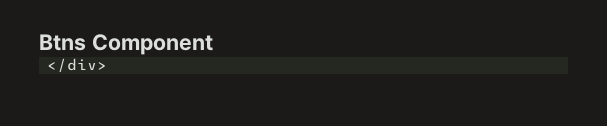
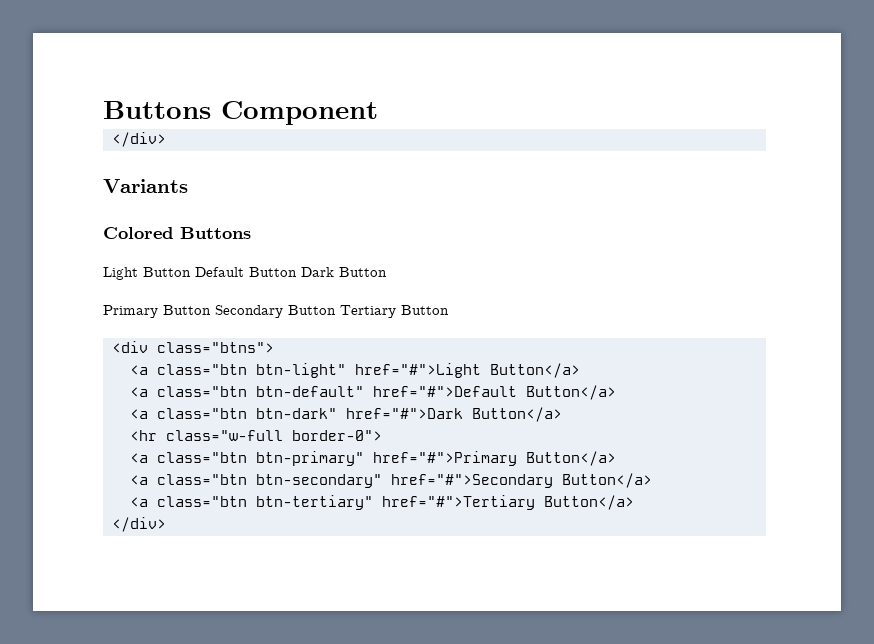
[39,34,86,51] Btns -> [103,101,211,119] Buttons
(108, 65) none -> [103,179,188,193] [103,227,251,239] [103,267,387,280] [103,305,449,318] [112,341,274,353] [130,363,580,378] [130,385,616,400] [130,407,562,422] [130,430,382,441] [130,451,616,466] [130,473,652,488] [130,495,634,510] [112,517,166,532] // Variants // Colored Buttons // Light Button Default Button Dark Button // Primary Button Secondary Button Tertiary Button // <div class="btns"> // <a class="btn btn-light" href="#">Light Button</a> // <a class="btn btn-default" href="#">Default Button</a> // <a class="btn btn-dark" href="#">Dark Button</a> // <hr class="w-full border-0"> // <a class="btn btn-primary" href="#">Primary Button</a> // <a class="btn btn-secondary" href="#">Secondary Button</a> // <a class="btn btn-tertiary" href="#">Tertiary Button</a> // </div>

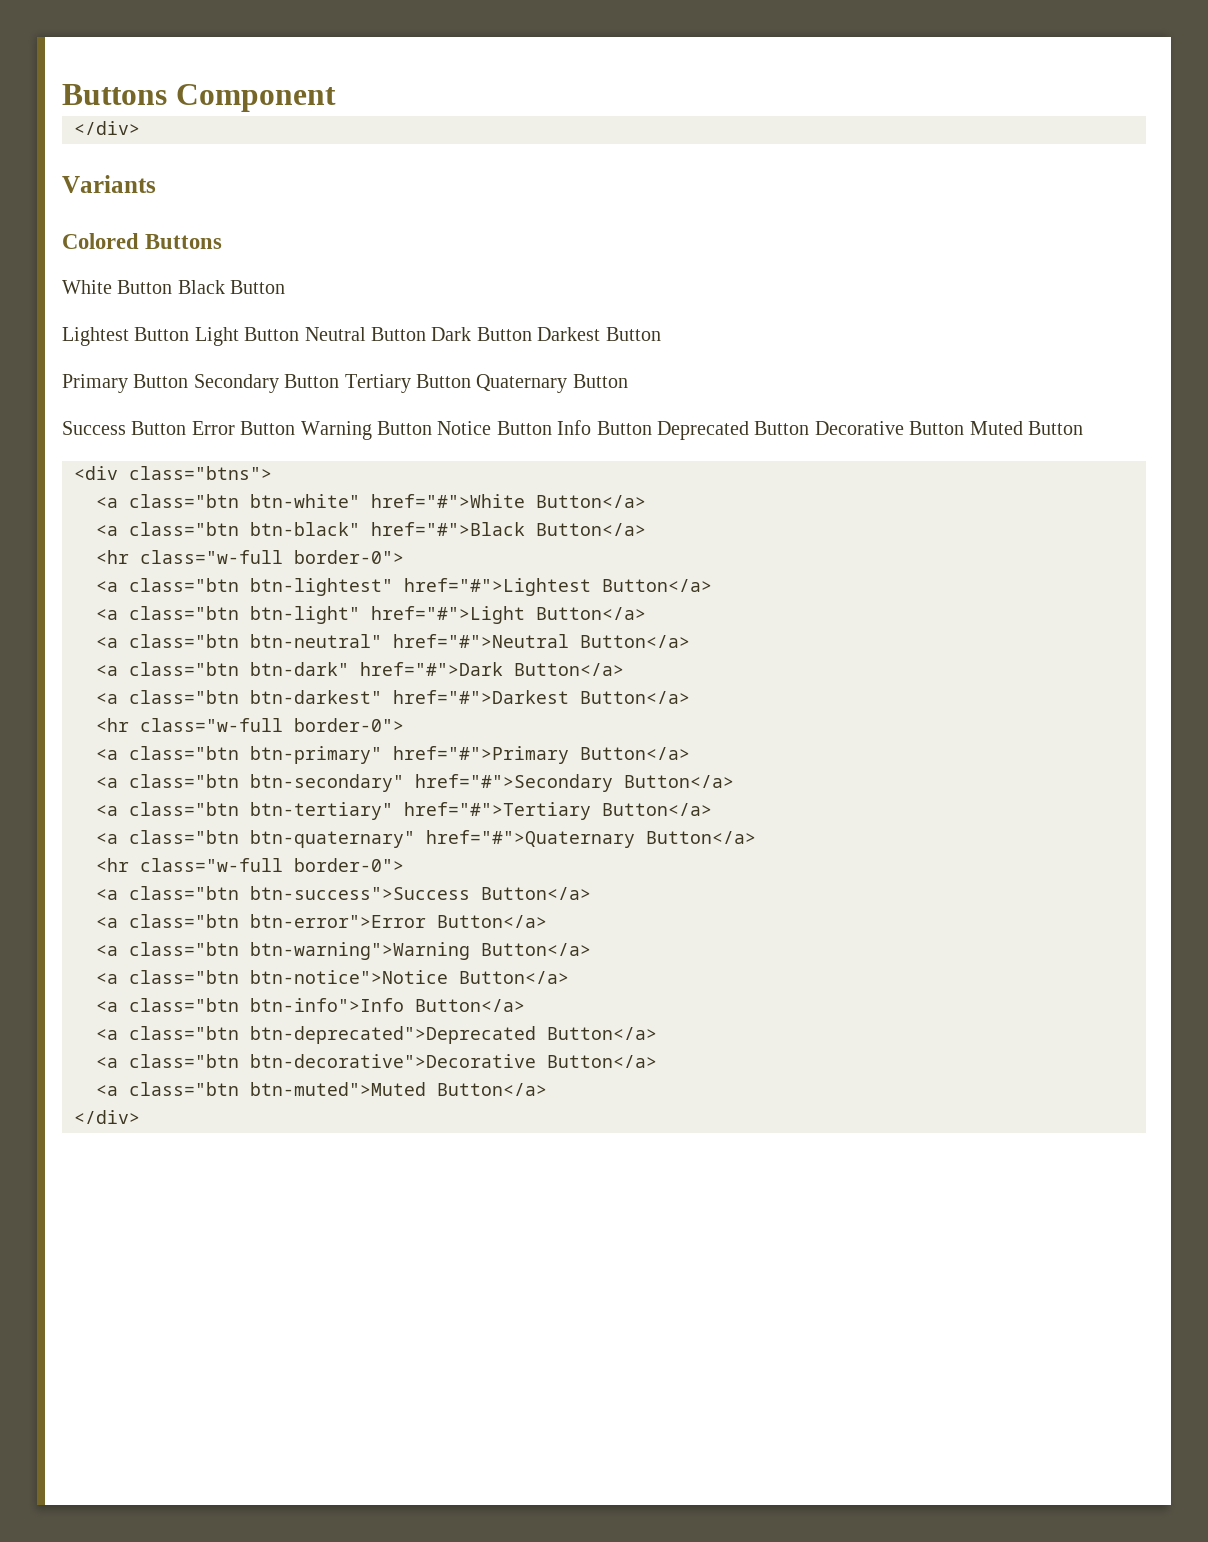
(251, 233) none -> [62,280,286,294] [62,327,190,346] White Button Black Button // Lightest Button
[195,267,244,277] Default -> [304,327,366,341] Neutral
(387, 272) none -> [537,327,661,341] Darkest Button
[112,341,274,353] // <div class="btns"> -> [476,374,628,393] [62,420,1083,440] [74,466,272,480] [96,494,646,508] [96,522,646,536] [96,550,404,564] [96,578,712,596] Quaternary Button // Success Button Error Button Warning Button Notice Button Info Button Deprecated Button Decorative Button Muted Button // <div class="btns"> // <a class="btn btn-white" href="#">White Button</a> // <a class="btn btn-black" href="#">Black Button</a> // <hr class="w-full border-0"> // <a class="btn btn-lightest" href="#">Lightest Button</a>
[256,386,517,397] btn-default" href="#">Default -> [250,634,569,648] btn-neutral" href="#">Neutral
(562, 414) none -> [96,690,690,704] // <a class="btn btn-darkest" href="#">Darkest Button</a>
(634, 502) none -> [96,830,756,848] [96,858,404,872] [96,886,591,900] [96,914,547,928] [96,942,591,960] [96,970,569,984] [96,998,525,1012] [96,1026,657,1044] [96,1054,657,1068] [96,1082,547,1096] // <a class="btn btn-quaternary" href="#">Quaternary Button</a> // <hr class="w-full border-0"> // <a class="btn btn-success">Success Button</a> // <a class="btn btn-error">Error Button</a> // <a class="btn btn-warning">Warning Button</a> // <a class="btn btn-notice">Notice Button</a> // <a class="btn btn-info">Info Button</a> // <a class="btn btn-deprecated">Deprecated Button</a> // <a class="btn btn-decorative">Decorative Button</a> // <a class="btn btn-muted">Muted Button</a>

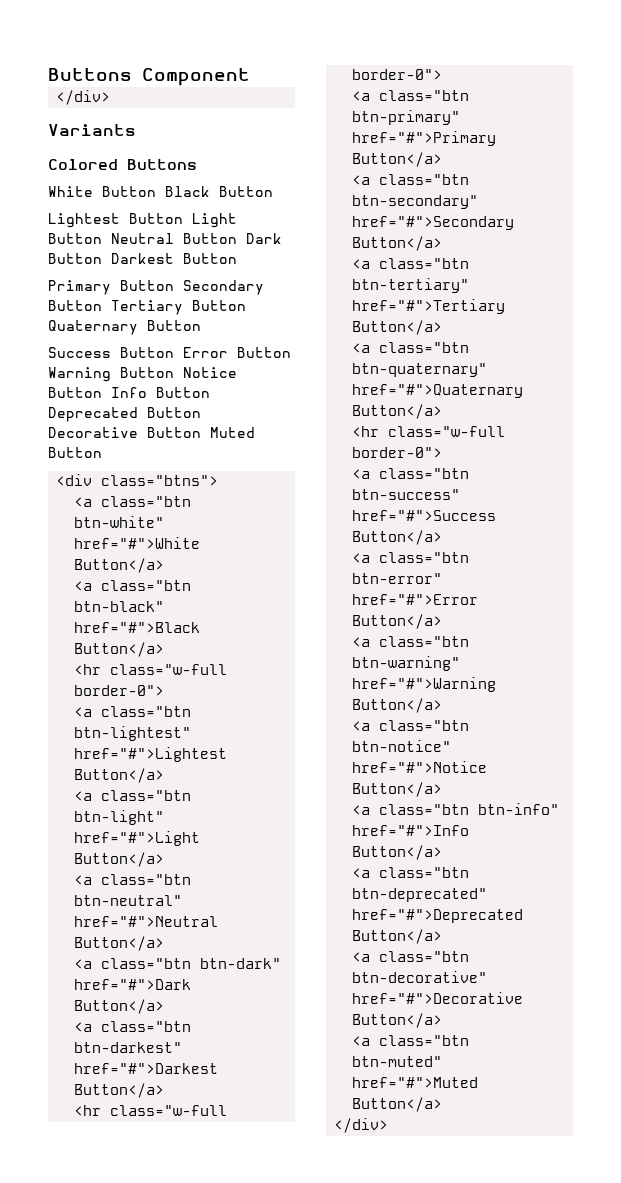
[250,886,591,900] [96,914,547,928] [96,942,591,960] [96,970,569,984] [96,998,525,1012] [96,1026,657,1044] [96,1054,657,1068] [96,1082,426,1096] btn-success">Success Button</a> // <a class="btn btn-error">Error Button</a> // <a class="btn btn-warning">Warning Button</a> // <a class="btn btn-notice">Notice Button</a> // <a class="btn btn-info">Info Button</a> // <a class="btn btn-deprecated">Deprecated Button</a> // <a class="btn btn-decorative">Decorative Button</a> // <a class="btn btn-muted">Muted -> [352,489,461,500] [352,510,497,521] [352,530,443,545] [352,552,470,563] [352,573,443,584] [352,594,479,605] [352,614,443,629] [352,636,470,647] [352,656,461,671] [352,677,497,692] [352,698,443,713] [352,720,470,731] [352,740,452,752] [352,761,488,773] [352,782,443,797] [352,803,560,815] [352,825,470,836] [352,845,443,860] [352,867,470,878] [352,888,488,902] [352,909,524,923] [352,929,443,944] [352,951,470,962] [352,971,488,983] [352,992,524,1004] [352,1013,443,1028] [352,1035,470,1046] [352,1056,443,1067] [352,1077,479,1088] btn-success" href="#">Success Button</a> // <a class="btn btn-error" href="#">Error Button</a> // <a class="btn btn-warning" href="#">Warning Button</a> // <a class="btn btn-notice" href="#">Notice Button</a> // <a class="btn btn-info" href="#">Info Button</a> // <a class="btn btn-deprecated" href="#">Deprecated Button</a> // <a class="btn btn-decorative" href="#">Decorative Button</a> // <a class="btn btn-muted" href="#">Muted

